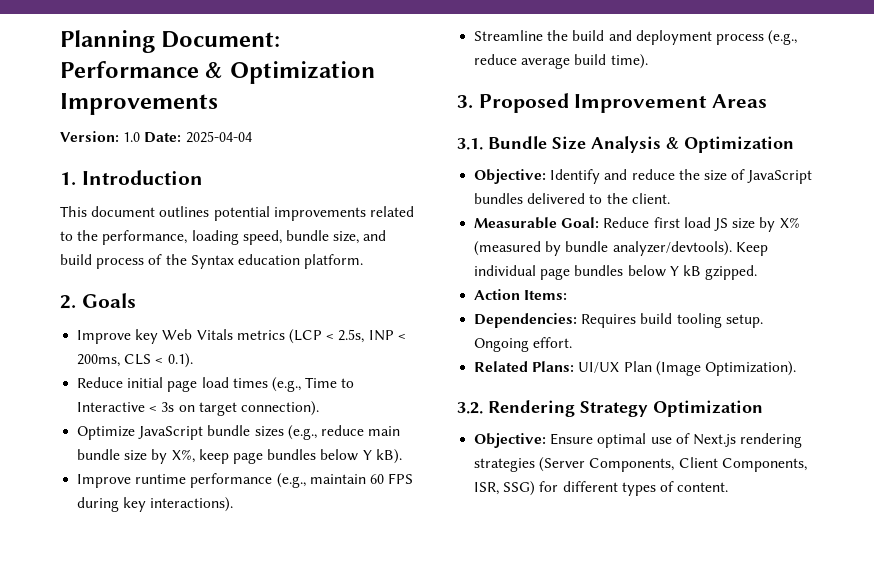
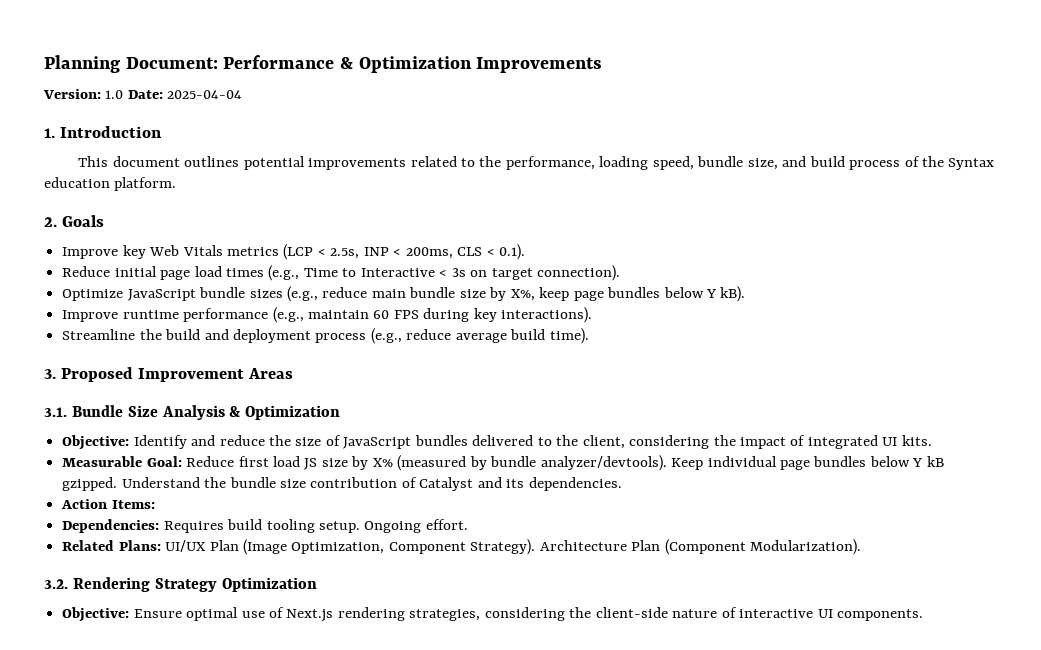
[631,193,670,204] client. -> [582,435,932,449] client, considering the impact of integrated UI kits.
(758, 272) none -> [121,477,622,491] Understand the bundle size contribution of Catalyst and its dependencies.
[704,361,796,376] Optimization). -> [291,539,862,555] Optimization, Component Strategy). Architecture Plan (Component Modularization).
[474,457,807,472] [474,481,729,496] strategies (Server Components, Client Components, ISR, SSG) for different types of content. -> [409,607,923,621] strategies, considering the client-side nature of interactive UI components.

